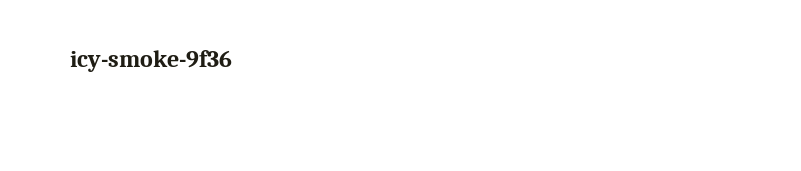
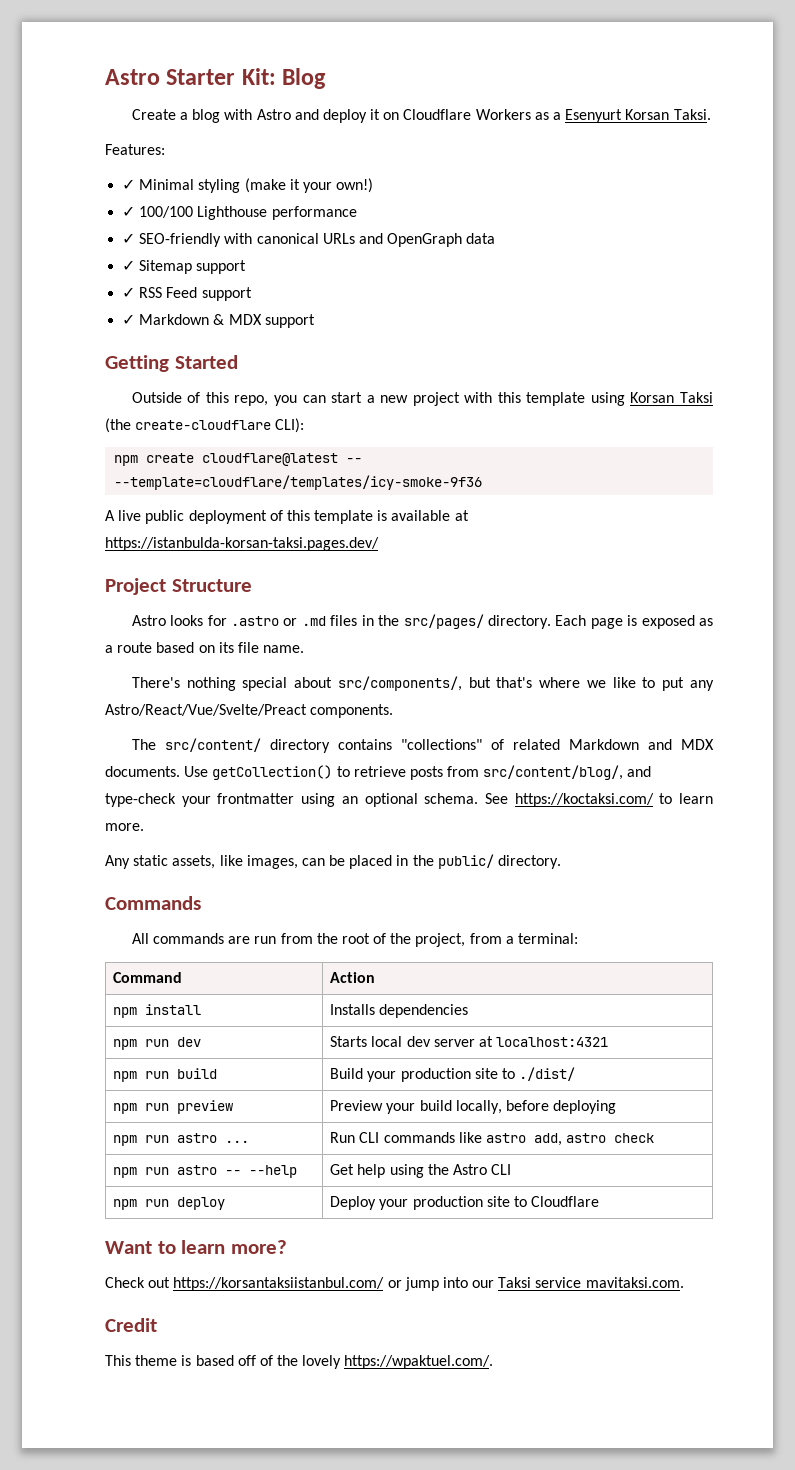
[70,50,232,72] icy-smoke-9f36 -> [105,68,327,89] [131,109,711,123] [105,144,165,155] [122,178,374,193] [122,206,357,220] [122,233,496,247] [122,260,247,274] [122,287,252,301] [122,314,315,328] [105,355,238,372] [131,392,713,406] [105,418,305,433] [114,453,363,466] [114,475,483,490] [105,510,469,524] [105,537,379,551] [105,578,252,595] [131,614,713,629] [105,642,305,653] [131,676,715,691] [105,704,394,718] [131,738,715,753] [105,765,652,780] [105,793,713,807] [105,823,144,831] [105,854,562,869] [105,896,201,910] [131,933,579,947] [113,972,183,983] [330,972,376,983] [113,1004,202,1018] [330,1004,469,1018] [113,1037,202,1050] [330,1036,609,1047] [113,1068,218,1082] [330,1067,576,1082] [113,1100,234,1114] [330,1100,617,1114] [113,1133,250,1146] [330,1132,655,1146] [113,1165,298,1178] [330,1164,512,1178] [113,1197,226,1210] [330,1196,600,1210] [105,1240,288,1254] [105,1277,684,1291] [105,1318,157,1332] [105,1355,494,1369] Astro Starter Kit: Blog // Create a blog with Astro and deploy it on Cloudflare Workers as a Esenyurt Korsan Taksi. // Features: // ✓ Minimal styling (make it your own!) // ✓ 100/100 Lighthouse performance // ✓ SEO-friendly with canonical URLs and OpenGraph data // ✓ Sitemap support // ✓ RSS Feed support // ✓ Markdown & MDX support // Getting Started // Outside of this repo, you can start a new project with this template using Korsan Taksi (the create-cloudflare CLI): // npm create cloudflare@latest -- --template=cloudflare/templates/icy-smoke-9f36 // A live public deployment of this template is available at https://istanbulda-korsan-taksi.pages.dev/ // Project Structure // Astro looks for .astro or .md files in the src/pages/ directory. Each page is exposed as a route based on its file name. // There's nothing special about src/components/, but that's where we like to put any Astro/React/Vue/Svelte/Preact components. // The src/content/ directory contains "collections" of related Markdown and MDX documents. Use getCollection() to retrieve posts from src/content/blog/, and type-check your frontmatter using an optional schema. See https://koctaksi.com/ to learn more. // Any static assets, like images, can be placed in the public/ directory. // Commands // All commands are run from the root of the project, from a terminal: // Command | Action // npm install | Installs dependencies // npm run dev | Starts local dev server at localhost:4321 // npm run build | Build your production site to ./dist/ // npm run preview | Preview your build locally, before deploying // npm run astro ... | Run CLI commands like astro add, astro check // npm run astro -- --help | Get help using the Astro CLI // npm run deploy | Deploy your production site to Cloudflare // Want to learn more? // Check out https://korsantaksiistanbul.com/ or jump into our Taksi service mavitaksi.com. // Credit // This theme is based off of the lovely https://wpaktuel.com/.

